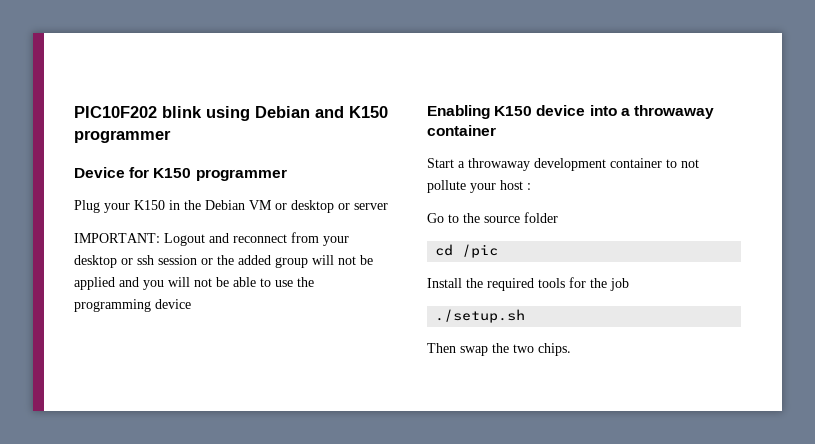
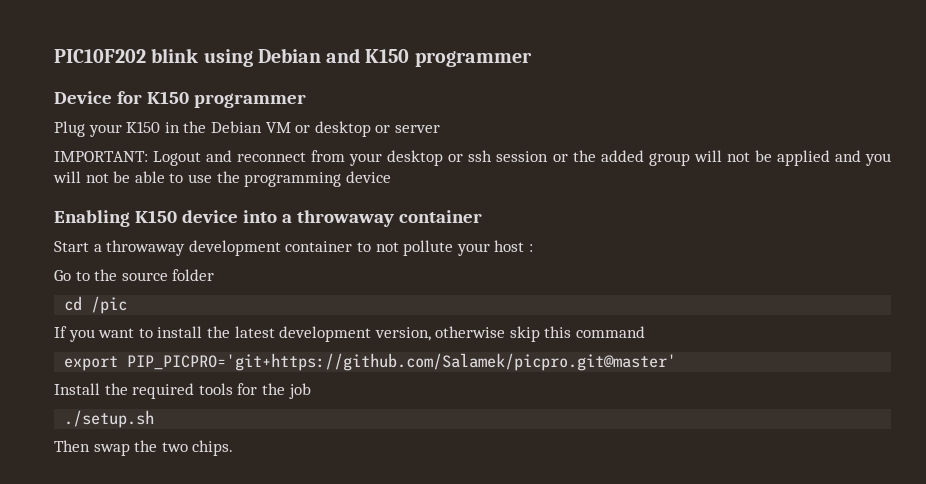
(499, 251) none -> [54,326,646,342] [64,353,677,371] // If you want to install the latest development version, otherwise skip this command // export PIP_PICPRO='git+https://github.com/Salamek/picpro.git@master'

